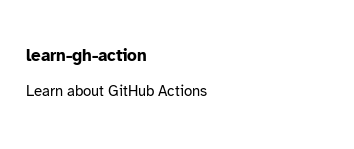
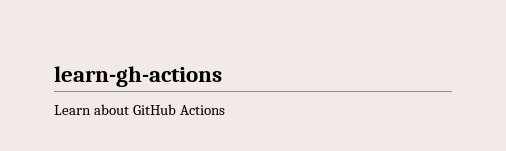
[26,48,147,65] learn-gh-action -> [54,66,222,87] learn-gh-actions

